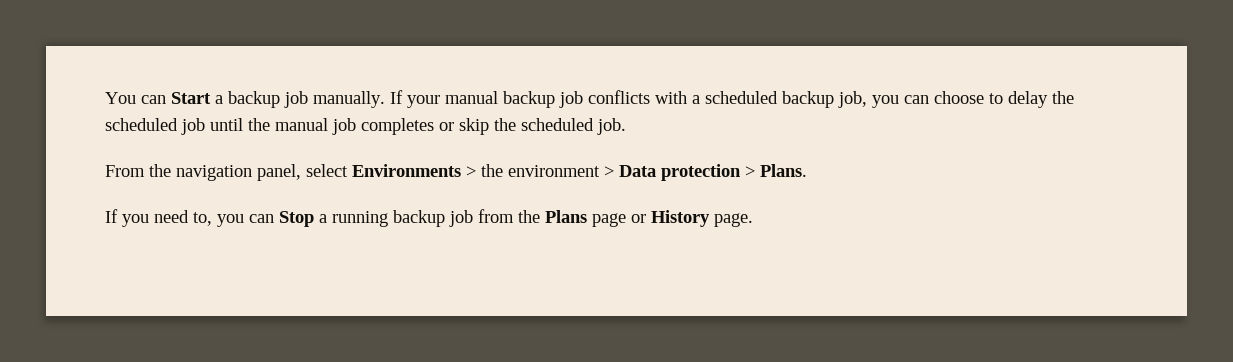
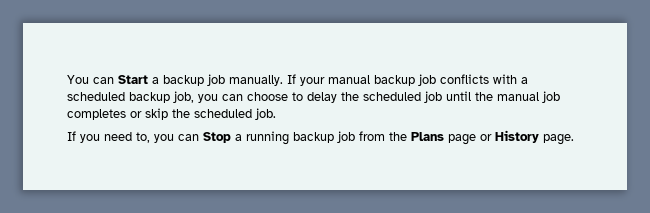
[105,164,807,181] // From the navigation panel, select Environments > the environment > Data protection > Plans. -> (276, 114) none

